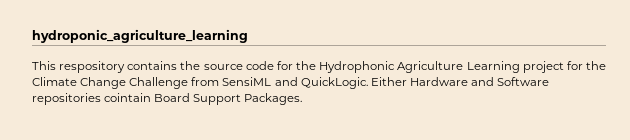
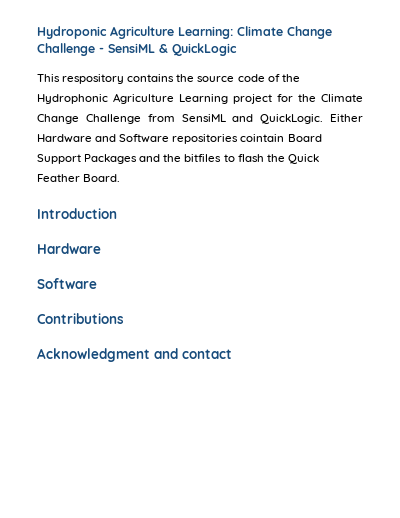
[32,29,248,43] hydroponic_agriculture_learning -> [37,26,332,39] [37,43,237,56] Hydroponic Agriculture Learning: Climate Change Challenge - SensiML & QuickLogic
[276,61,293,70] for -> [267,74,280,82] of
[244,93,303,105] Packages. -> [84,154,319,164] [37,174,121,182] [37,208,117,219] [37,243,101,254] [37,278,97,289] [37,313,124,324] [37,348,232,362] Packages and the bitfiles to flash the Quick Feather Board. // Introduction // Hardware // Software // Contributions // Acknowledgment and contact

